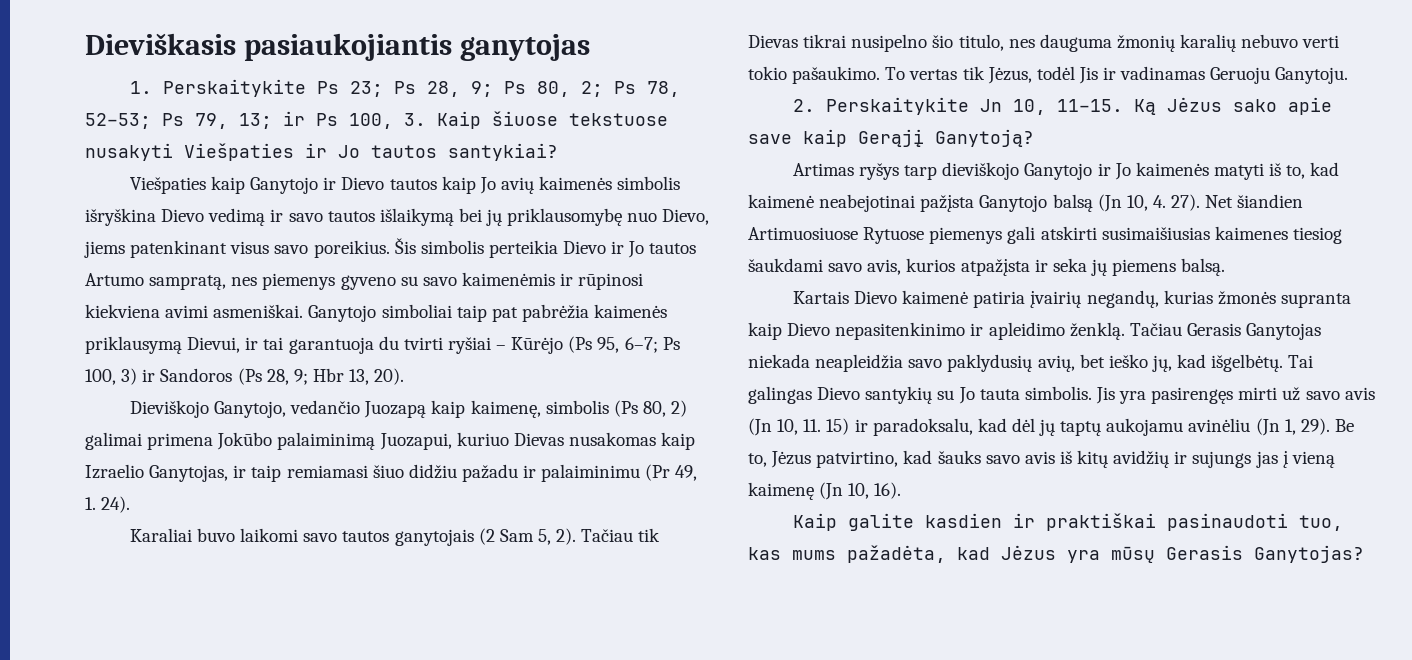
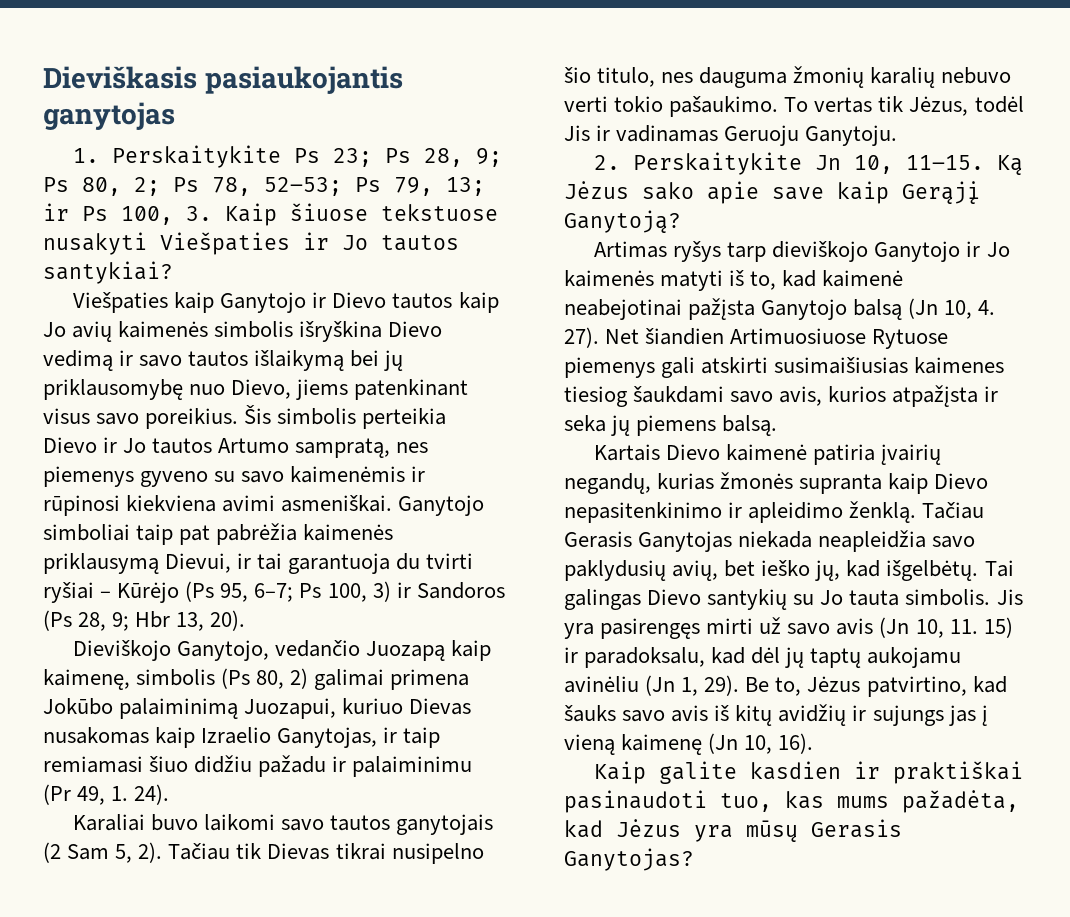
[244,33,453,61] pasiaukojiantis -> [204,66,403,94] pasiaukojantis

